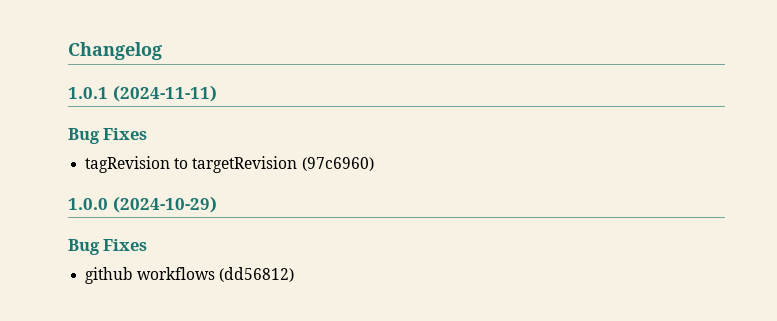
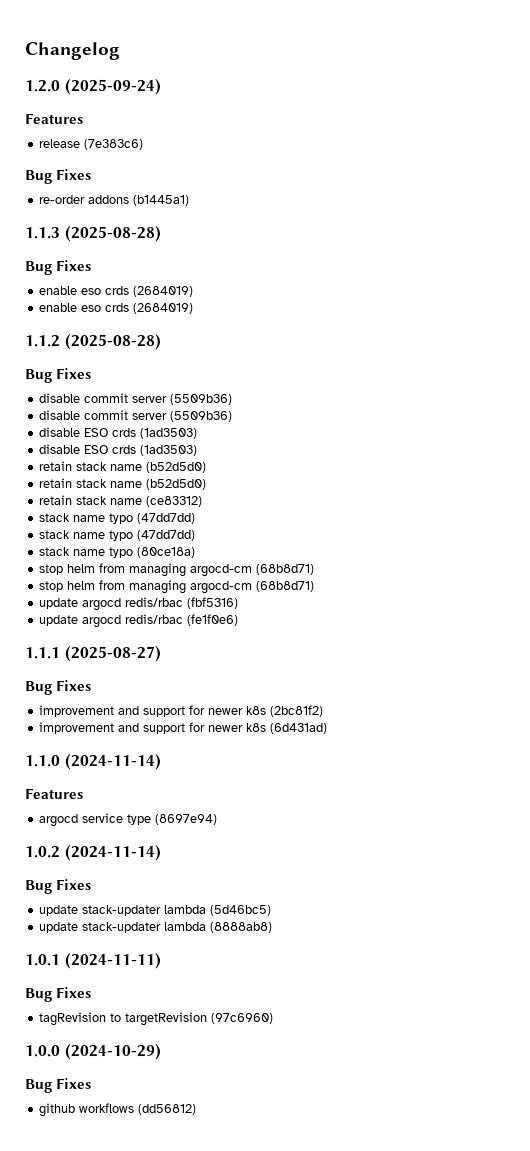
(162, 51) none -> [25,78,161,95] [25,113,83,124] [39,139,144,150] [25,169,92,184] [39,195,190,206] [25,225,161,242] [25,260,92,275] [39,286,194,297] [39,303,194,314] [25,333,161,350] [25,368,92,383] [39,393,233,405] [39,410,233,422] [39,427,198,439] [39,444,198,456] [39,461,207,473] [39,478,207,490] [39,495,203,507] [39,513,196,524] [39,530,196,541] [39,547,196,558] [39,563,315,577] [39,580,315,594] [39,597,239,611] [39,614,239,628] [25,645,161,662] [25,680,92,695] [39,705,324,717] [39,722,328,734] [25,753,161,770] [25,788,83,799] [39,813,218,827] [25,844,161,861] [25,879,92,894] [39,905,272,916] [39,922,273,933] // 1.2.0 (2025-09-24) // Features // release (7e383c6) // Bug Fixes // re-order addons (b1445a1) // 1.1.3 (2025-08-28) // Bug Fixes // enable eso crds (2684019) // enable eso crds (2684019) // 1.1.2 (2025-08-28) // Bug Fixes // disable commit server (5509b36) // disable commit server (5509b36) // disable ESO crds (1ad3503) // disable ESO crds (1ad3503) // retain stack name (b52d5d0) // retain stack name (b52d5d0) // retain stack name (ce83312) // stack name typo (47dd7dd) // stack name typo (47dd7dd) // stack name typo (80ce18a) // stop helm from managing argocd-cm (68b8d71) // stop helm from managing argocd-cm (68b8d71) // update argocd redis/rbac (fbf5316) // update argocd redis/rbac (fe1f0e6) // 1.1.1 (2025-08-27) // Bug Fixes // improvement and support for newer k8s (2bc81f2) // improvement and support for newer k8s (6d431ad) // 1.1.0 (2024-11-14) // Features // argocd service type (8697e94) // 1.0.2 (2024-11-14) // Bug Fixes // update stack-updater lambda (5d46bc5) // update stack-updater lambda (8888ab8)

